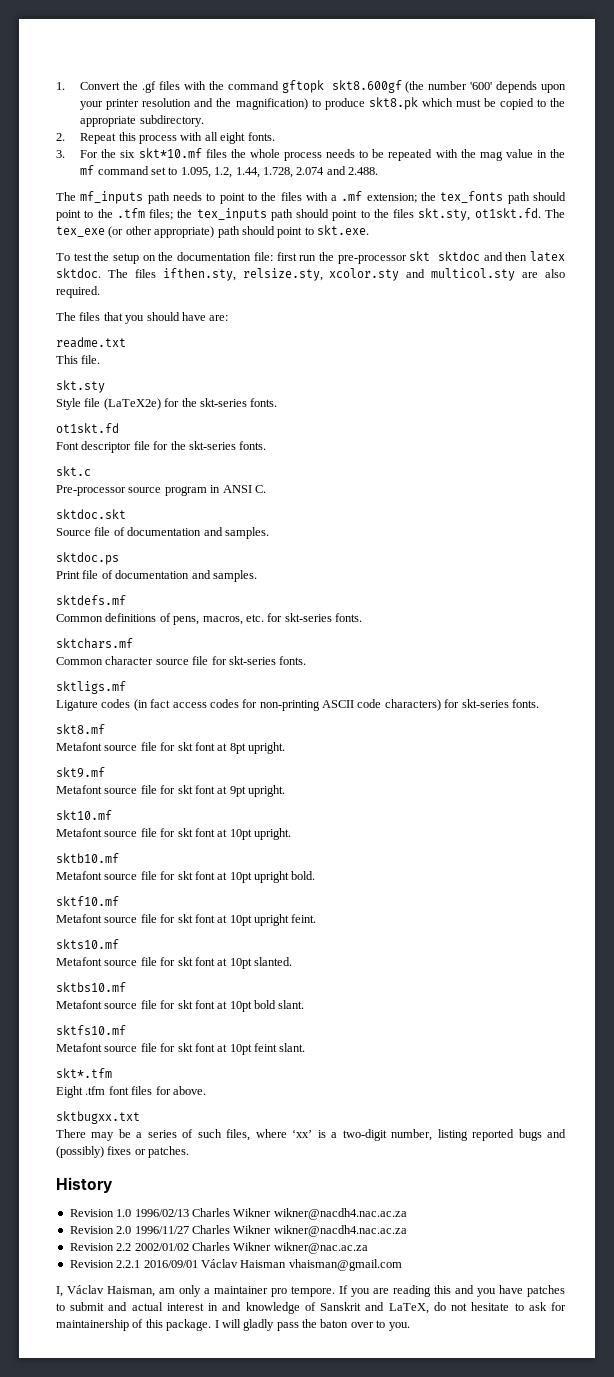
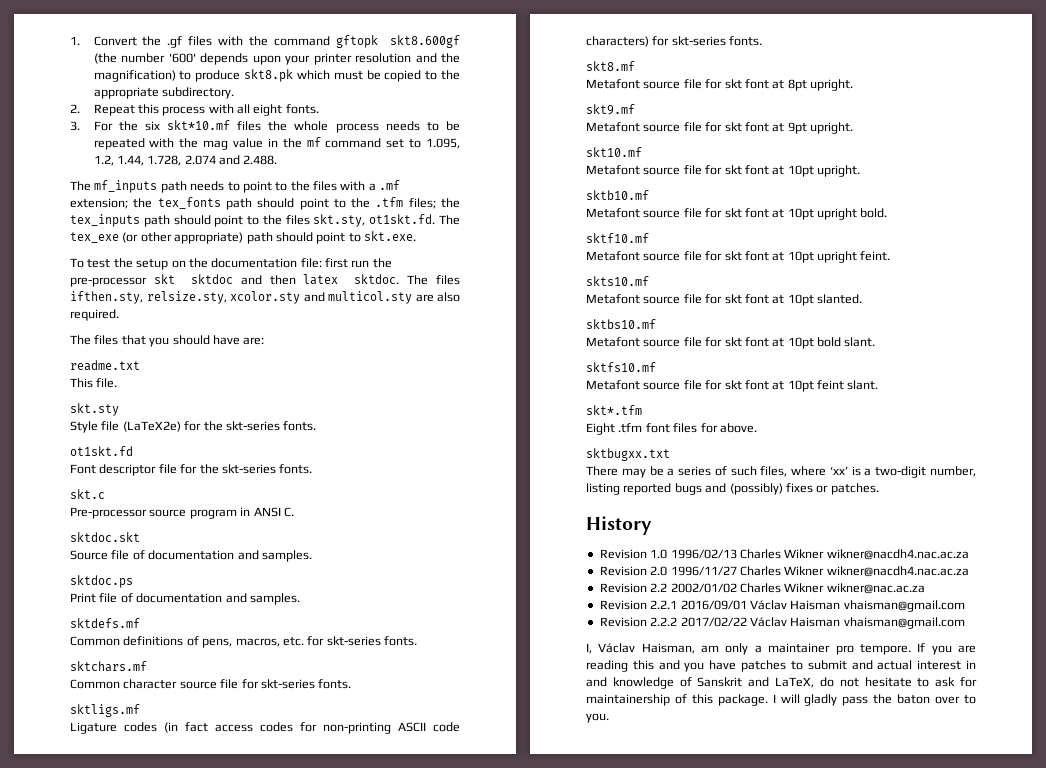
(402, 1265) none -> [599,617,965,629] // Revision 2.2.2 2017/02/22 Václav Haisman vhaisman@gmail.com

